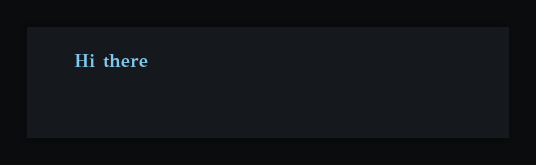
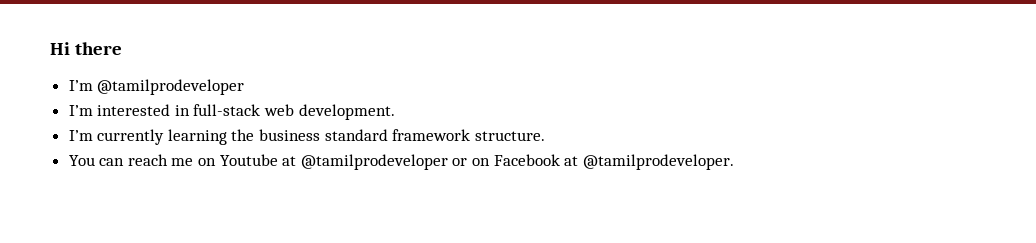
(148, 61) none -> [68,79,245,95] [68,104,395,120] [68,129,545,145] [68,154,734,170] // I’m @tamilprodeveloper // I’m interested in full-stack web development. // I’m currently learning the business standard framework structure. // You can reach me on Youtube at @tamilprodeveloper or on Facebook at @tamilprodeveloper.

